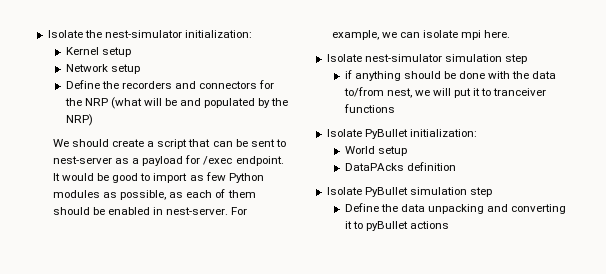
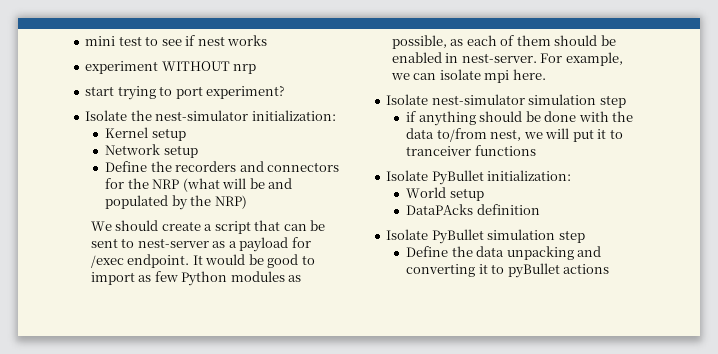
(47, 34) none -> [85,35,268,46] [85,61,257,74] [85,86,286,100] mini test to see if nest works // experiment WITHOUT nrp // start trying to port experiment? //

